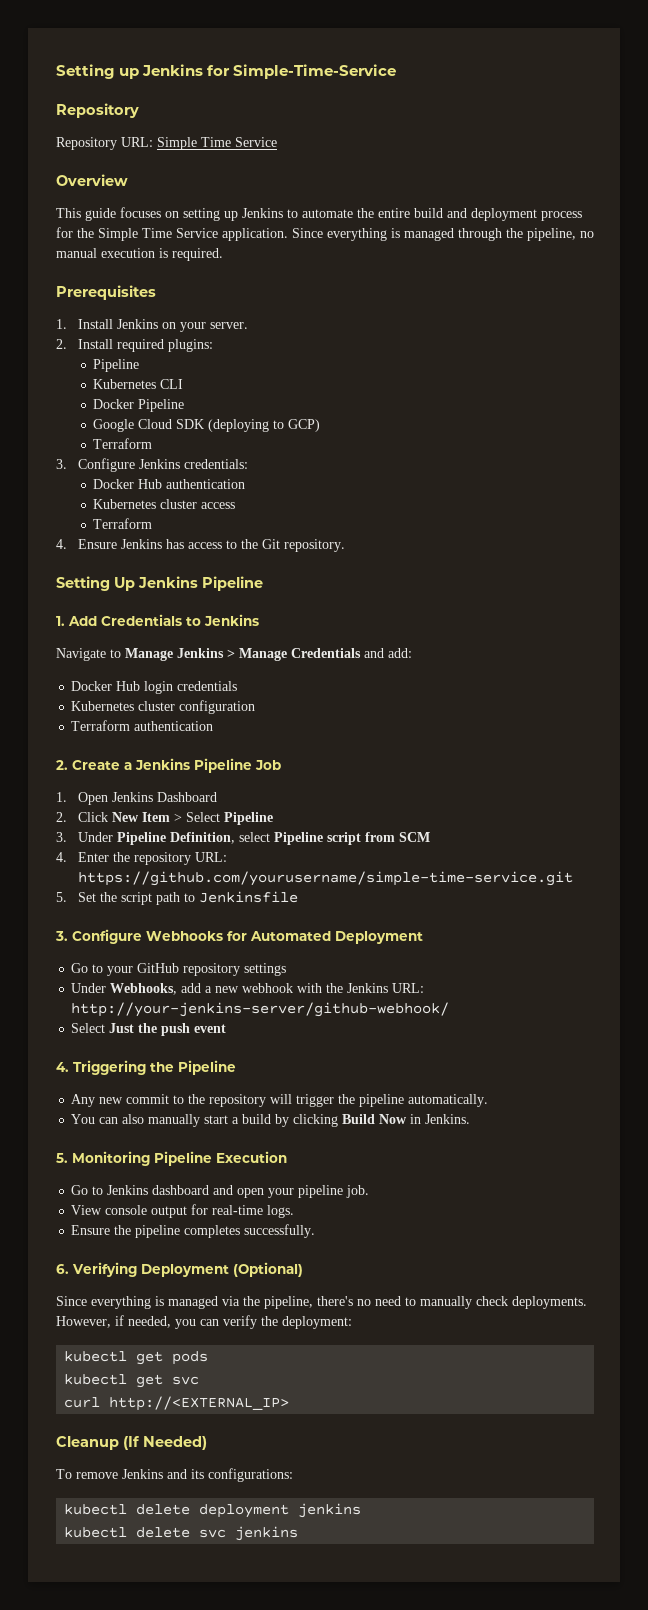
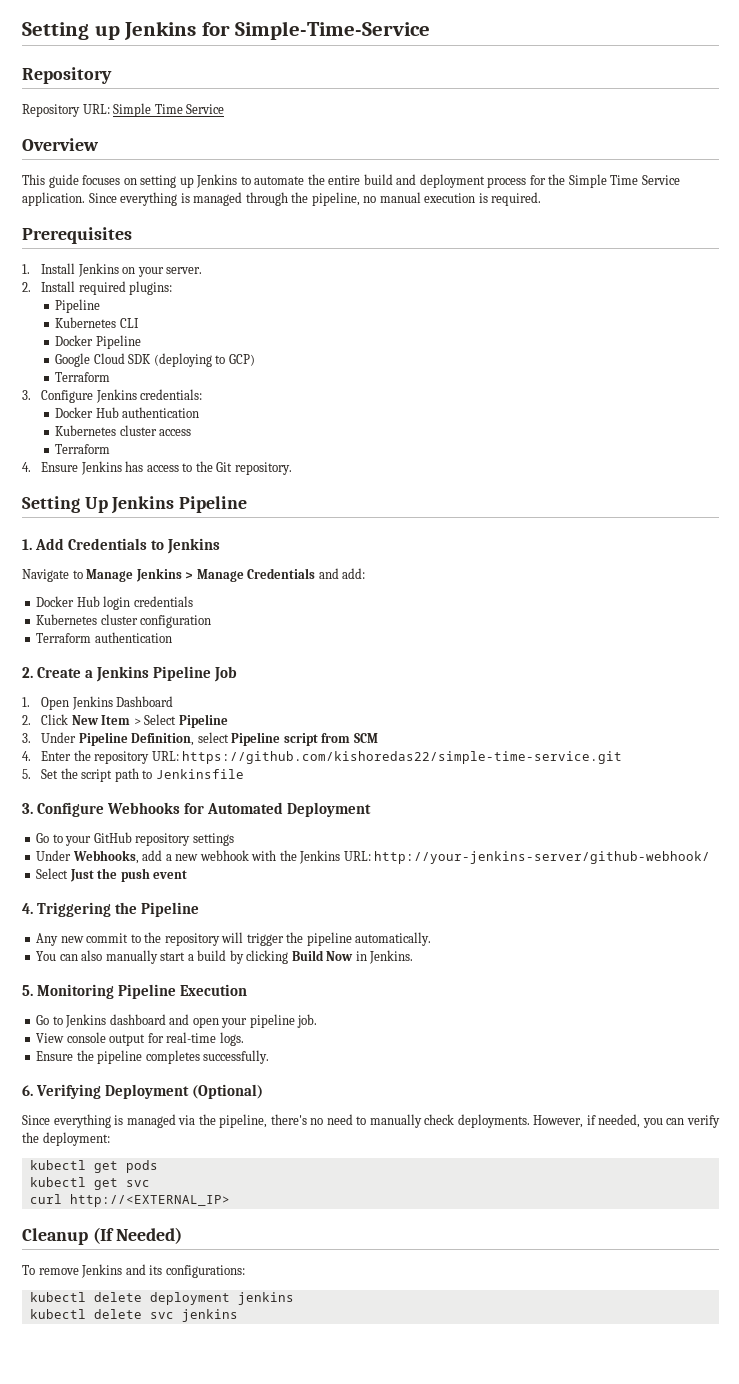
[77,871,573,886] https://github.com/yourusername/simple-time-service.git -> [182,751,623,764] https://github.com/kishoredas22/simple-time-service.git

